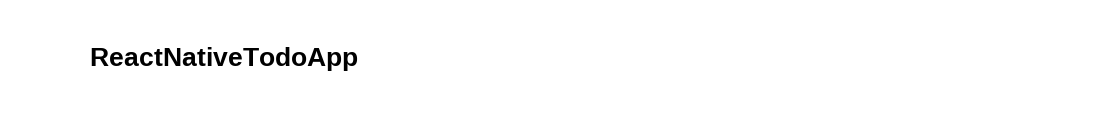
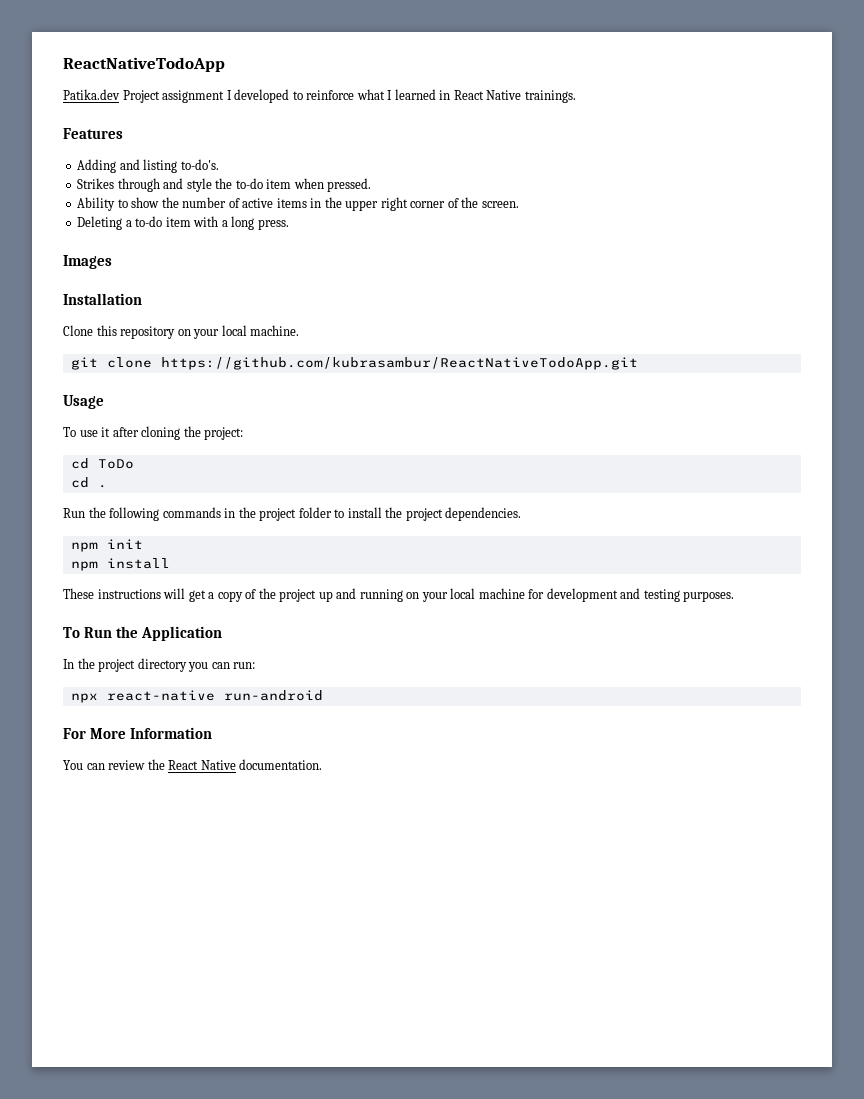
(358, 59) none -> [63,89,576,103] [63,128,123,139] [77,159,219,173] [77,178,372,192] [77,197,519,211] [77,216,289,230] [63,255,112,269] [63,293,142,305] [63,325,300,339] [70,357,638,370] [63,395,104,409] [63,426,244,440] [70,458,134,469] [70,477,107,488] [63,507,522,521] [70,539,143,552] [70,558,170,571] [63,588,735,602] [63,626,223,641] [63,658,256,672] [70,690,323,703] [63,727,213,739] [63,759,323,770] // Patika.dev Project assignment I developed to reinforce what I learned in React Native trainings. // Features // Adding and listing to-do's. // Strikes through and style the to-do item when pressed. // Ability to show the number of active items in the upper right corner of the screen. // Deleting a to-do item with a long press. // Images // Installation // Clone this repository on your local machine. // git clone https://github.com/kubrasambur/ReactNativeTodoApp.git // Usage // To use it after cloning the project: // cd ToDo // cd . // Run the following commands in the project folder to install the project dependencies. // npm init // npm install // These instructions will get a copy of the project up and running on your local machine for development and testing purposes. // To Run the Application // In the project directory you can run: // npx react-native run-android // For More Information // You can review the React Native documentation.

